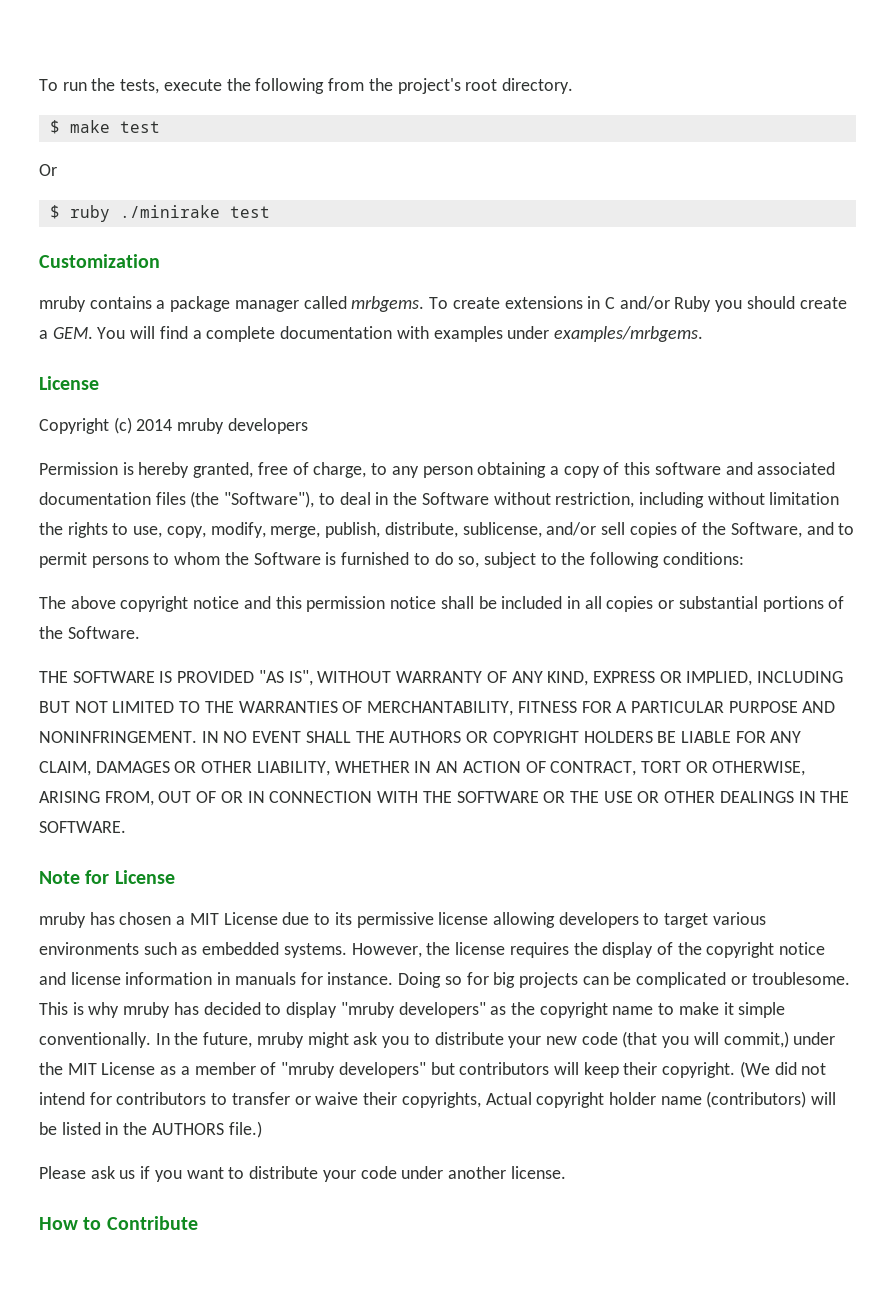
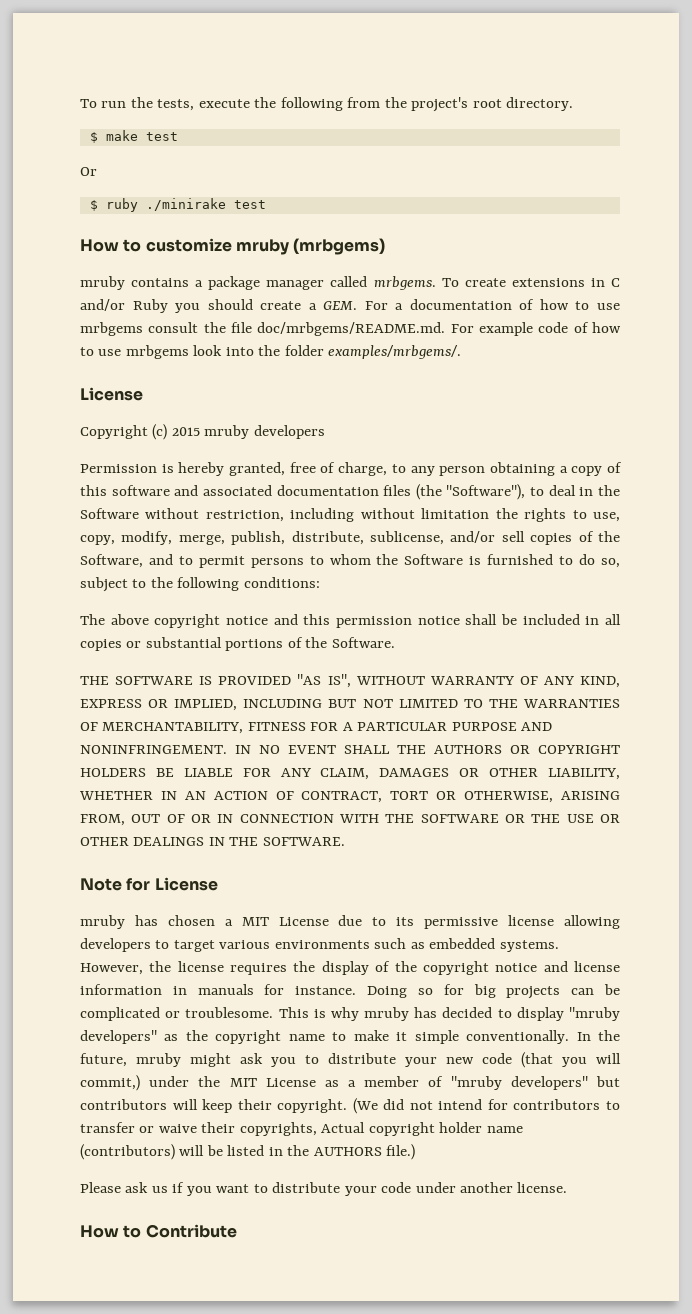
[39,254,160,268] Customization -> [80,238,386,255] How to customize mruby (mrbgems)
[97,326,703,342] You will find a complete documentation with examples under examples/mrbgems. -> [364,299,621,310] [80,322,621,336] [80,345,462,359] For a documentation of how to use mrbgems consult the file doc/mrbgems/README.md. For example code of how to use mrbgems look into the folder examples/mrbgems/.
[136,419,173,431] 2014 -> [171,427,200,436] 2015

